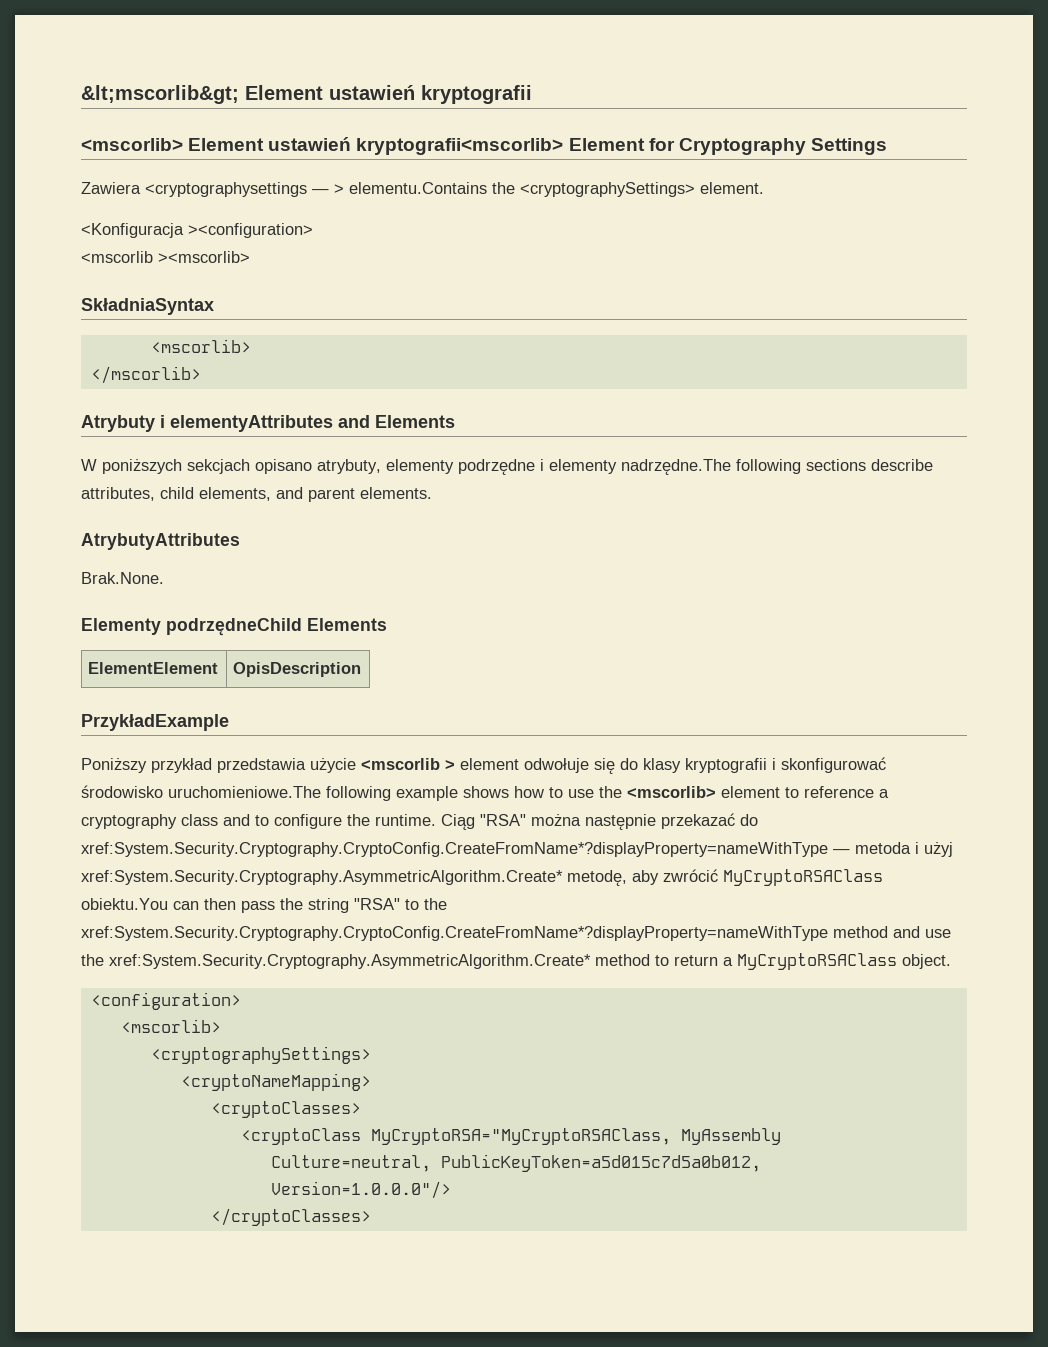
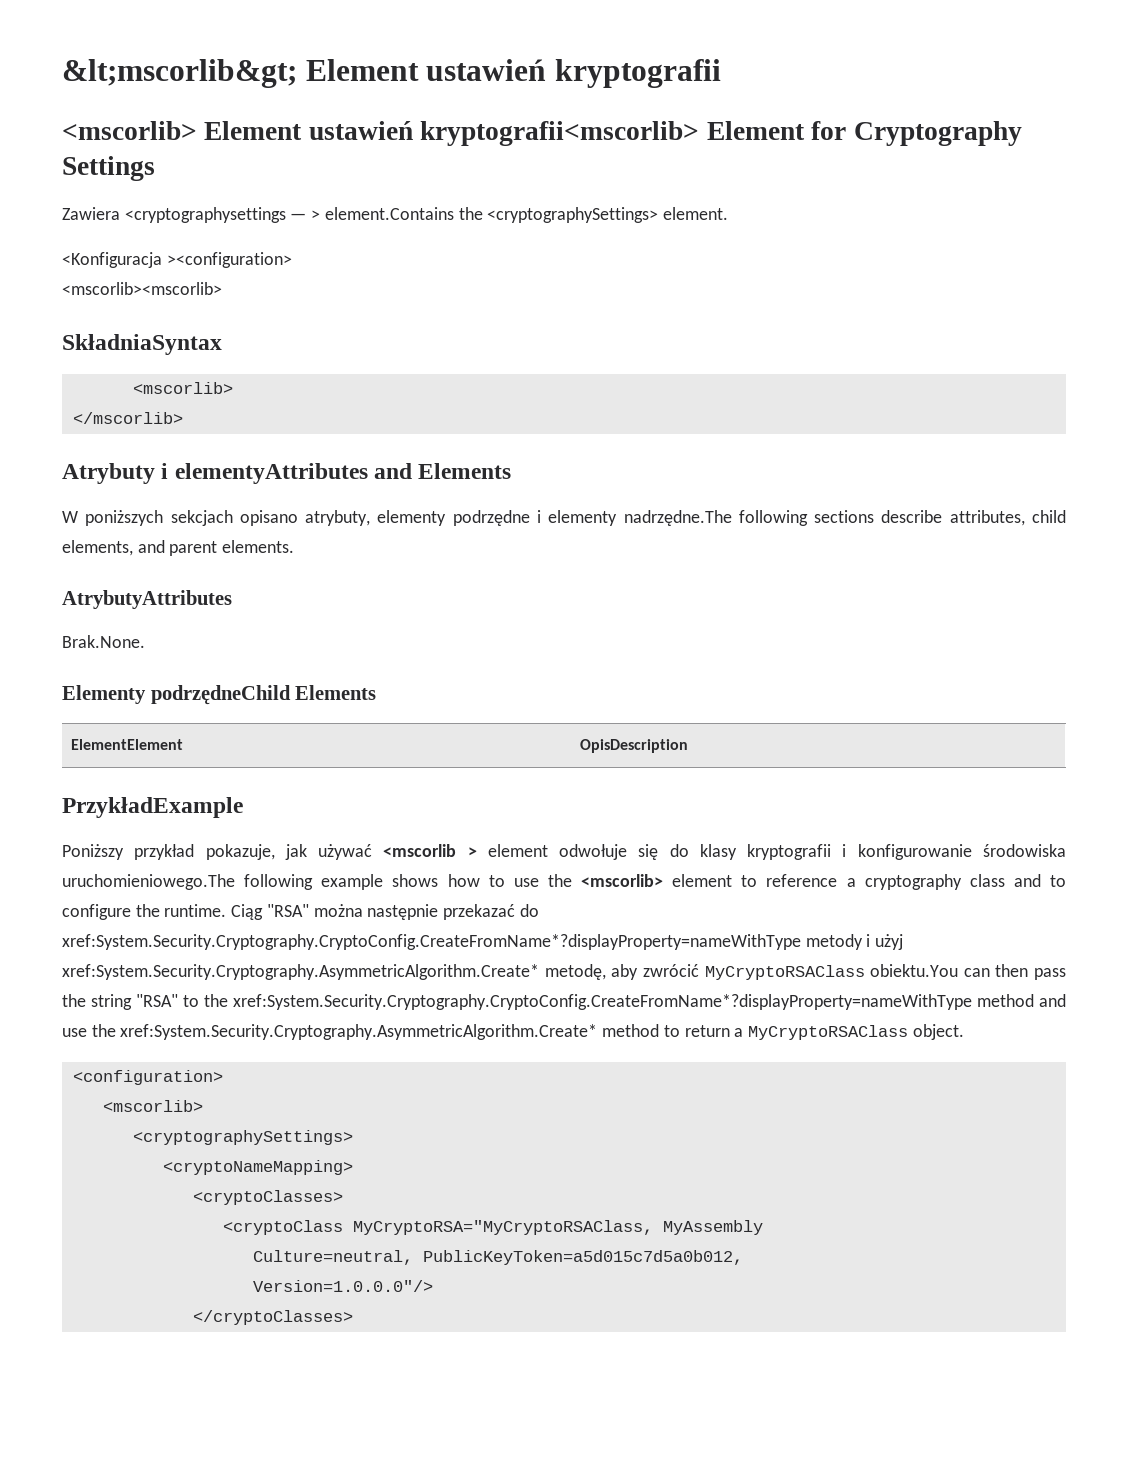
[349,182,487,194] elementu.Contains -> [324,207,454,220] element.Contains
[81,251,250,263] <mscorlib ><mscorlib> -> [62,282,222,295] <mscorlib><mscorlib>
[217,758,356,773] przedstawia użycie -> [205,844,373,860] pokazuje, jak używać
[781,757,886,773] [81,785,321,798] skonfigurować środowisko uruchomieniowe.The -> [857,844,1066,860] [62,874,235,890] konfigurowanie środowiska uruchomieniowego.The
[833,842,911,854] — metoda -> [805,934,863,950] metody

